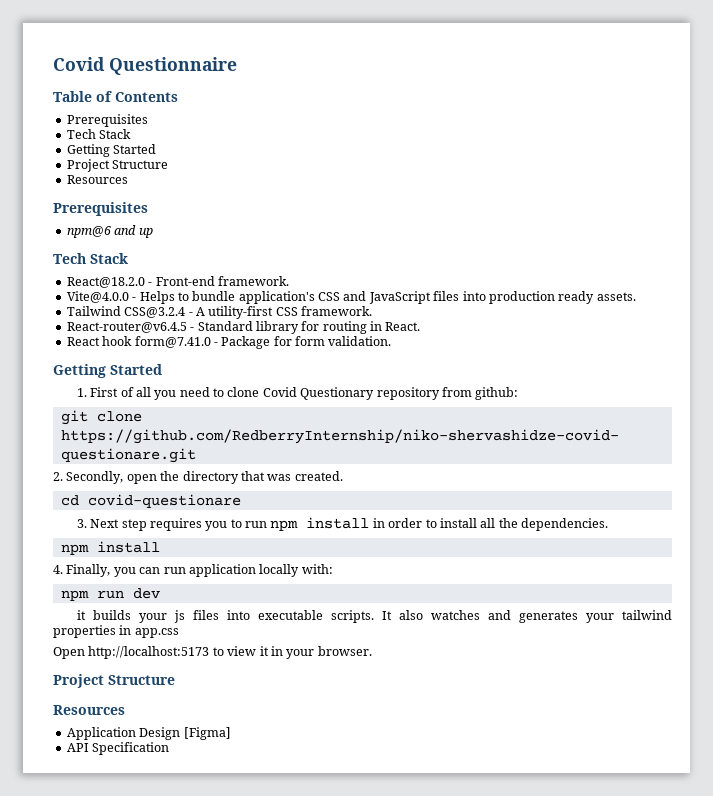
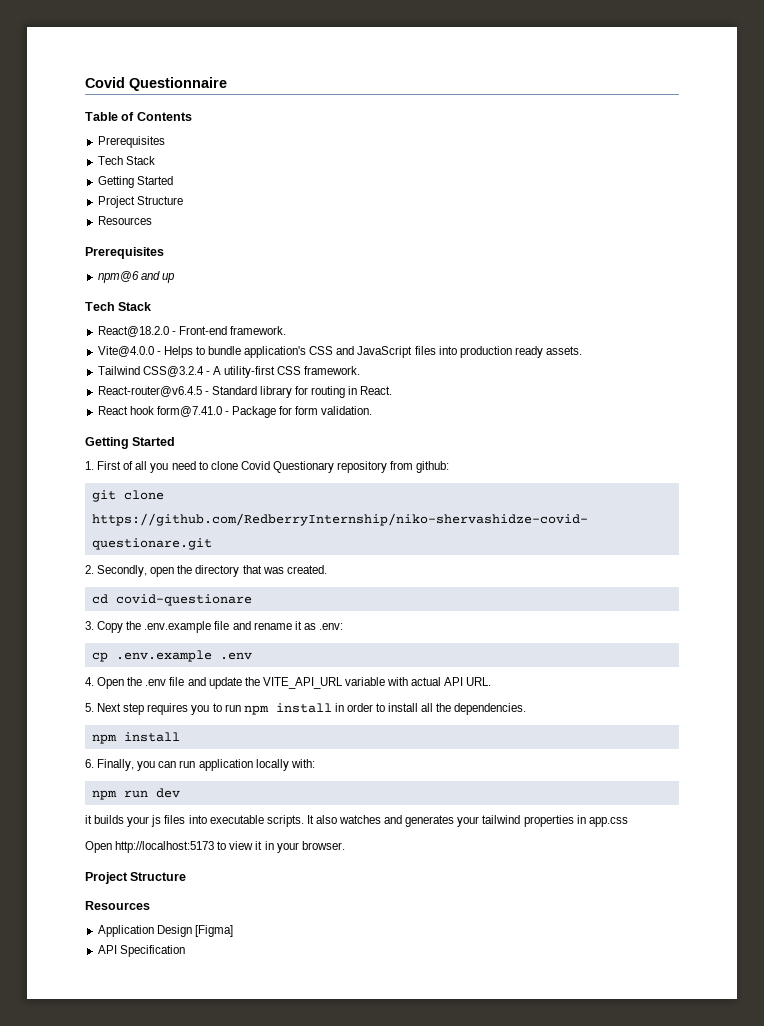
(87, 523) none -> [97,621,343,633] [91,650,252,662] [85,677,492,689] [85,703,94,712] Copy the .env.example file and rename it as .env: // cp .env.example .env // 4. Open the .env file and update the VITE_API_URL variable with actual API URL. // 5.
[53,565,63,574] 4. -> [85,759,94,768] 6.

